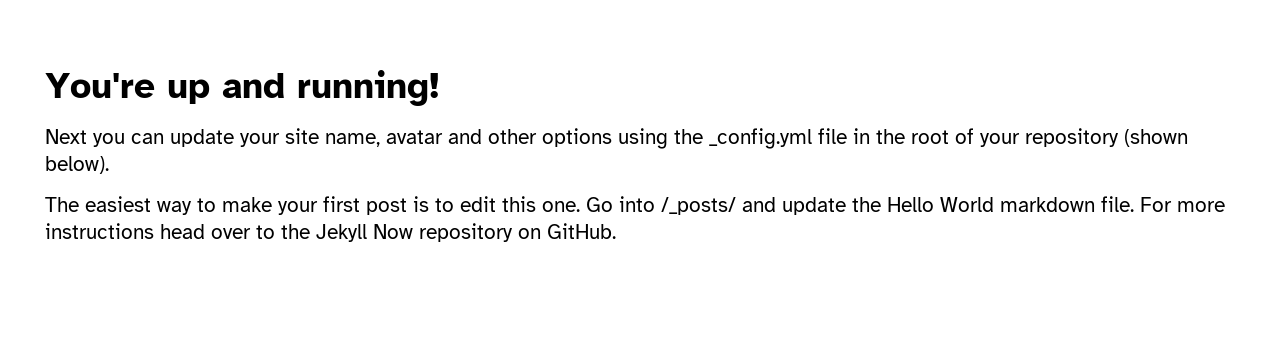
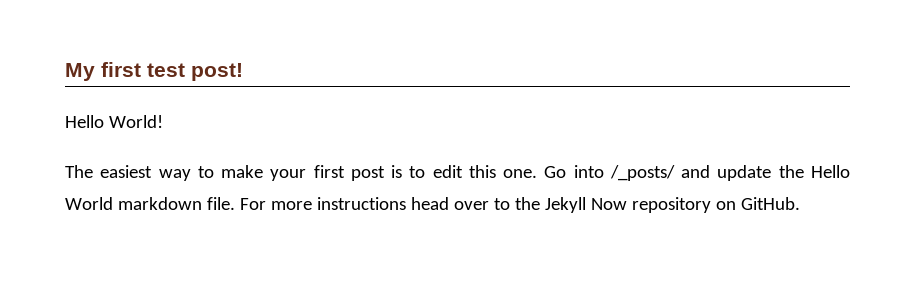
[45,70,439,106] [45,128,1188,149] [45,156,109,174] You're up and running! // Next you can update your site name, avatar and other options using the _config.yml file in the root of your repository (shown below). -> [65,62,243,81] [65,115,163,128] My first test post! // Hello World!

